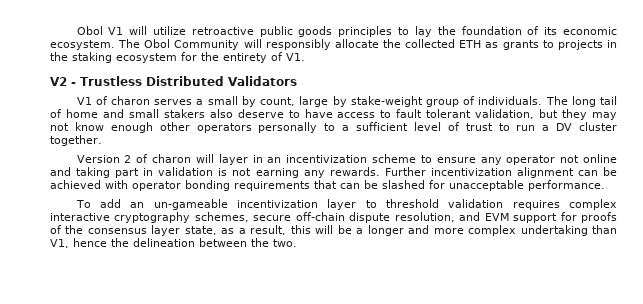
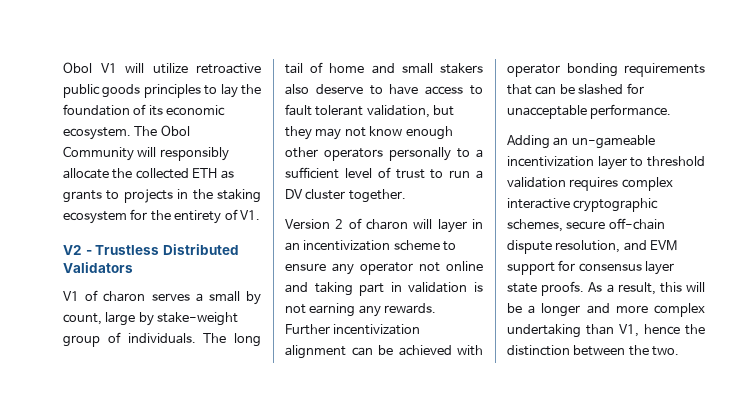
[75,199,121,208] To add -> [507,135,550,149] Adding
[114,212,191,223] cryptography -> [573,198,659,212] cryptographic
[581,212,617,223] [50,225,235,236] proofs of the consensus layer state, as -> [578,261,675,275] [507,281,603,296] consensus layer state proofs. As
[133,238,195,247] delineation -> [507,345,570,356] distinction

